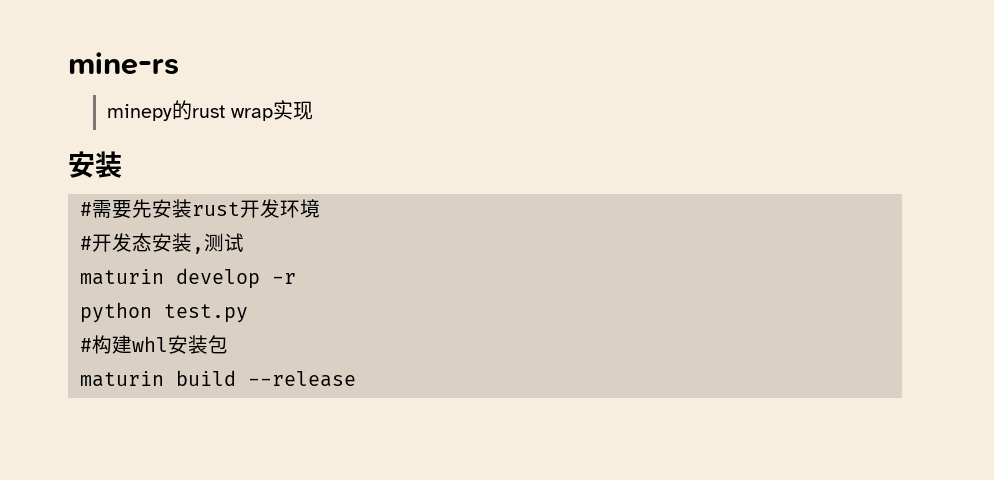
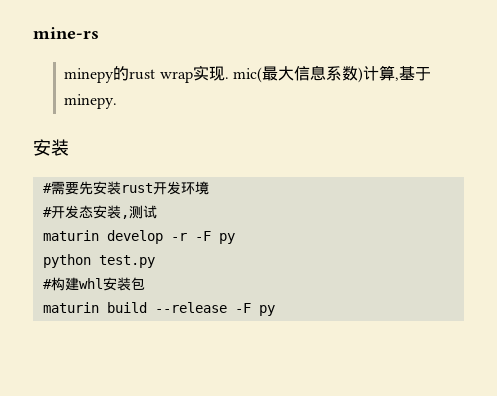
(313, 110) none -> [224,65,432,83] [64,94,118,109] . mic(最大信息系数)计算,基于minepy.
(296, 278) none -> [194,231,235,244] -F py
(356, 379) none -> [234,303,275,316] -F py

